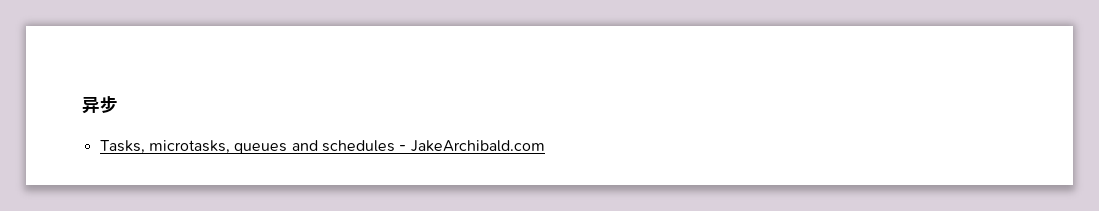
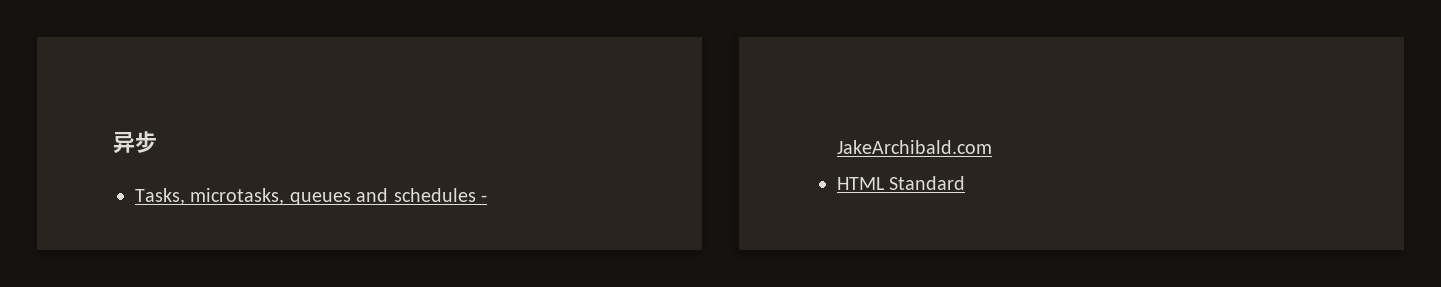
(545, 146) none -> [837,176,966,190] // HTML Standard

